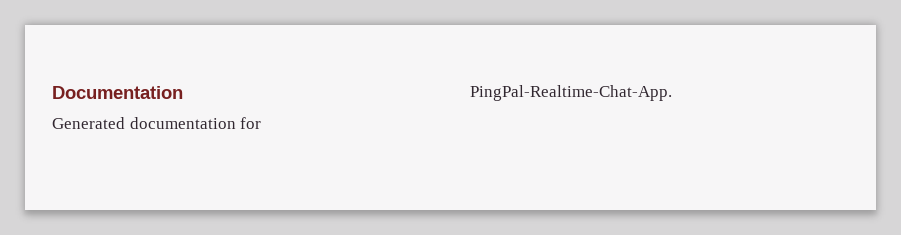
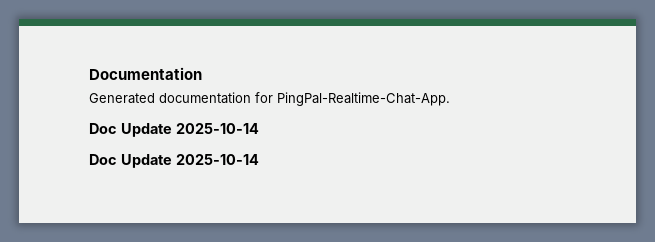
(672, 93) none -> [89,123,259,137] [89,154,259,168] // Doc Update 2025-10-14 // Doc Update 2025-10-14

